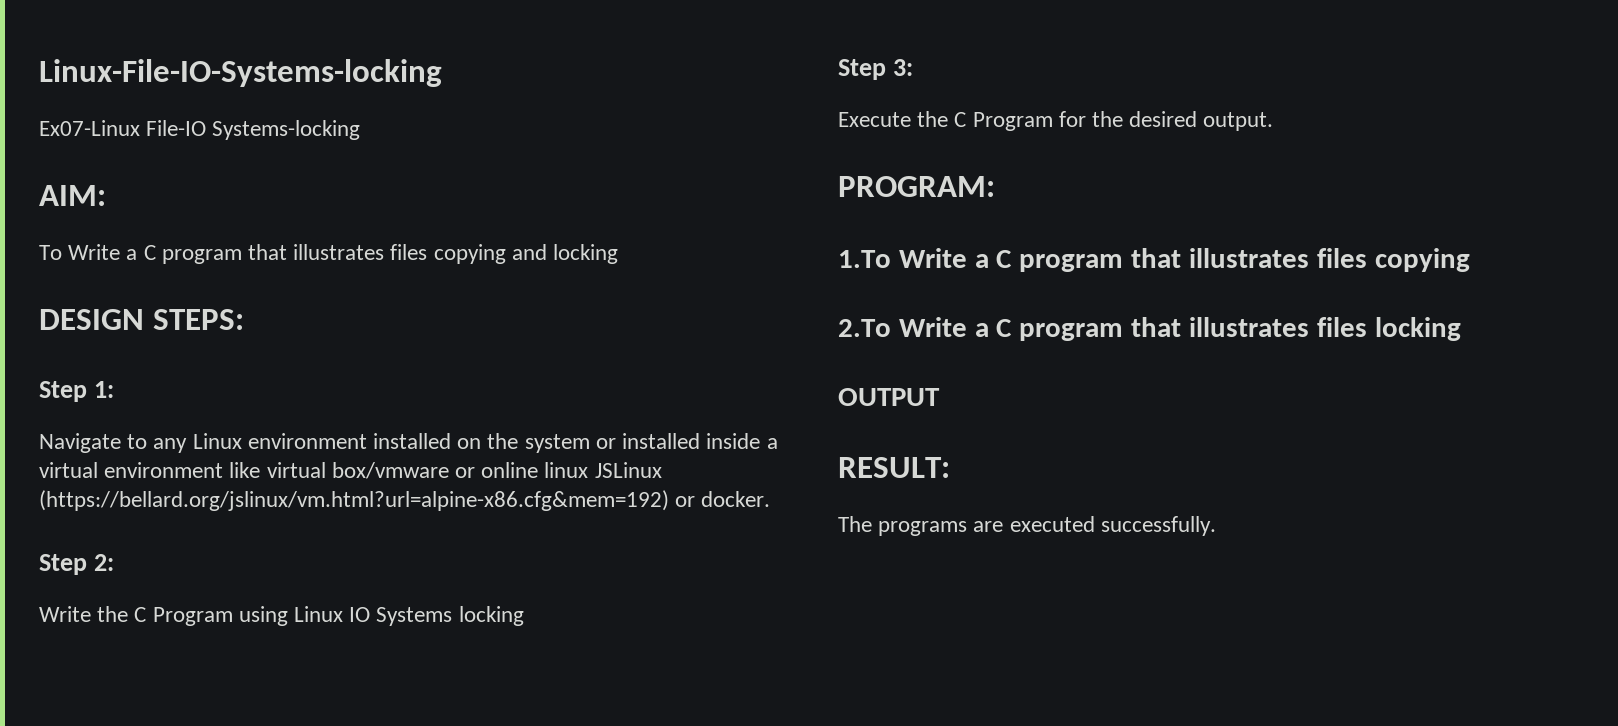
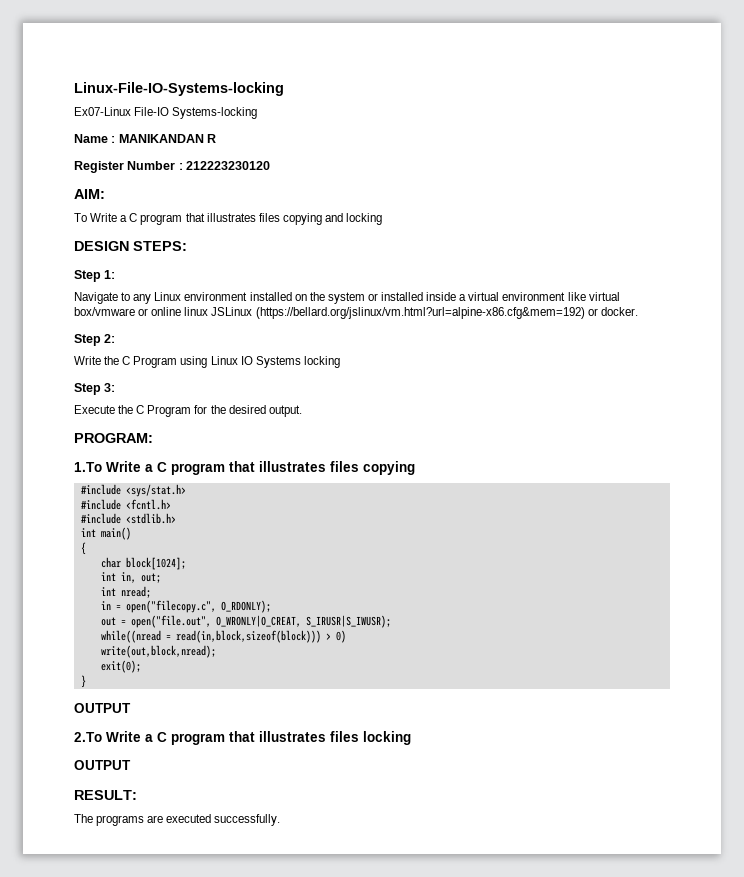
(361, 130) none -> [74,134,217,143] [74,161,271,173] // Name : MANIKANDAN R // Register Number : 212223230120
(1470, 260) none -> [80,484,186,497] [80,499,171,510] [80,513,176,524] [80,527,131,540] [80,542,86,555] [100,557,186,570] [100,572,161,583] [100,586,151,598] [100,600,271,613] [100,615,391,628] [100,630,346,643] [100,645,216,658] [100,660,141,673] [80,675,86,688] [74,703,131,713] // #include <sys/stat.h> // #include <fcntl.h> // #include <stdlib.h> // int main() // { // char block[1024]; // int in, out; // int nread; // in = open("filecopy.c", O_RDONLY); // out = open("file.out", O_WRONLY|O_CREAT, S_IRUSR|S_IWUSR); // while((nread = read(in,block,sizeof(block))) > 0) // write(out,block,nread); // exit(0); // } // OUTPUT

